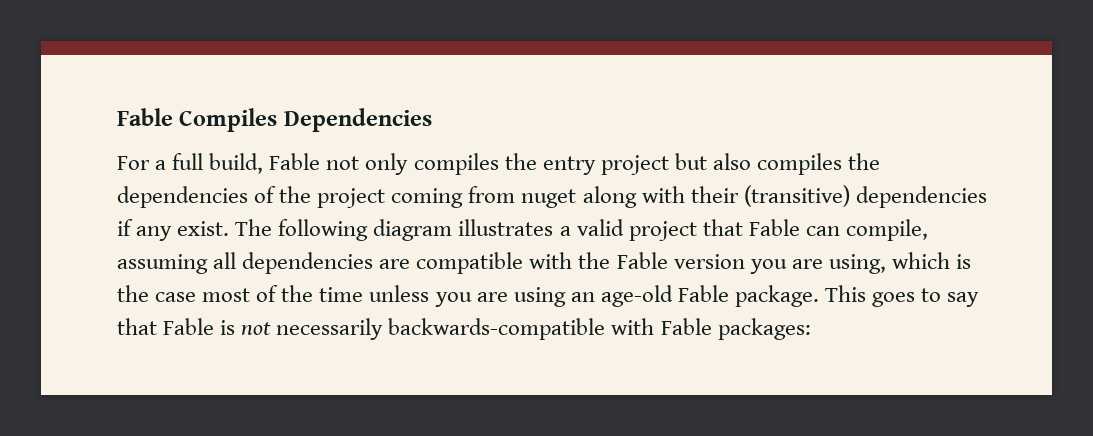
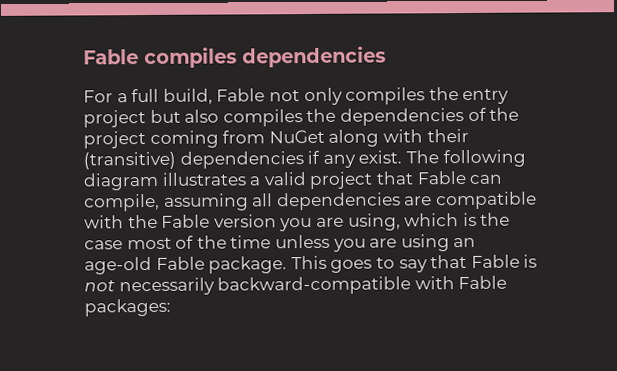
[117,108,432,132] Fable Compiles Dependencies -> [83,46,386,69] Fable compiles dependencies
[521,189,577,208] nuget -> [268,129,325,144] NuGet
[388,318,606,340] backwards-compatible -> [217,276,412,295] backward-compatible

